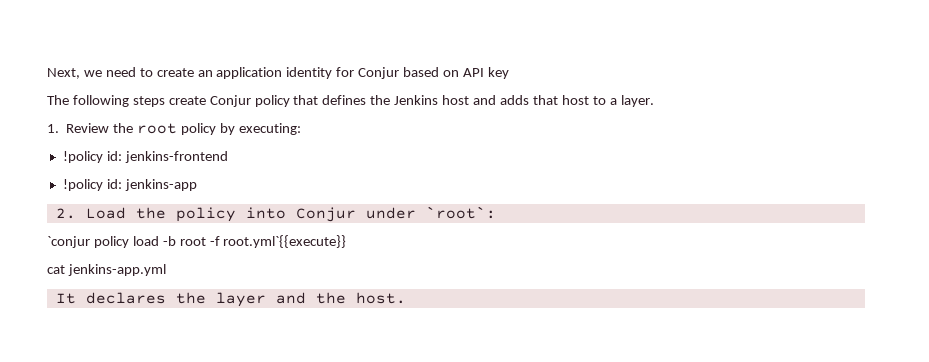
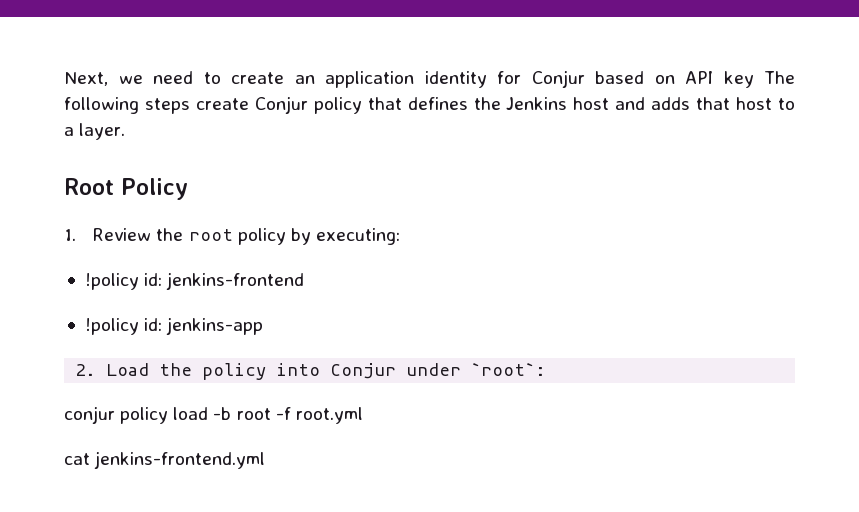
(509, 73) // -> (754, 79) none
(654, 101) none -> [64,178,188,200] // Root Policy
[47,236,90,248] `conjur -> [64,406,115,424] conjur
[223,235,347,248] root.yml`{{execute}} -> [295,407,363,424] root.yml
[67,264,166,276] [55,292,406,307] jenkins-app.yml // It declares the layer and the host. -> [94,451,266,469] jenkins-frontend.yml

